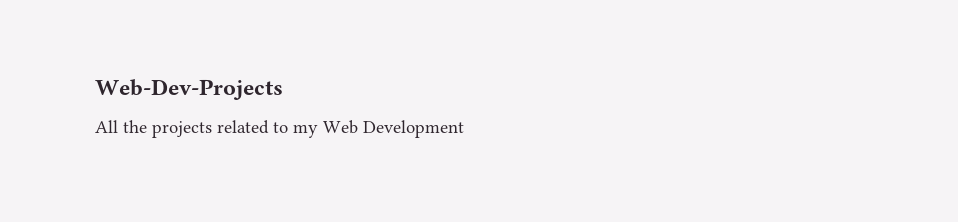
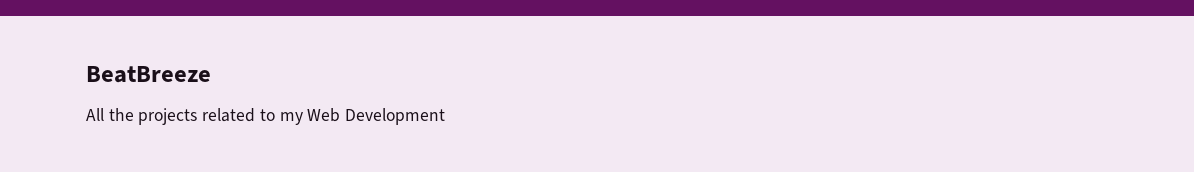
[95,79,283,100] Web-Dev-Projects -> [86,66,211,83] BeatBreeze

